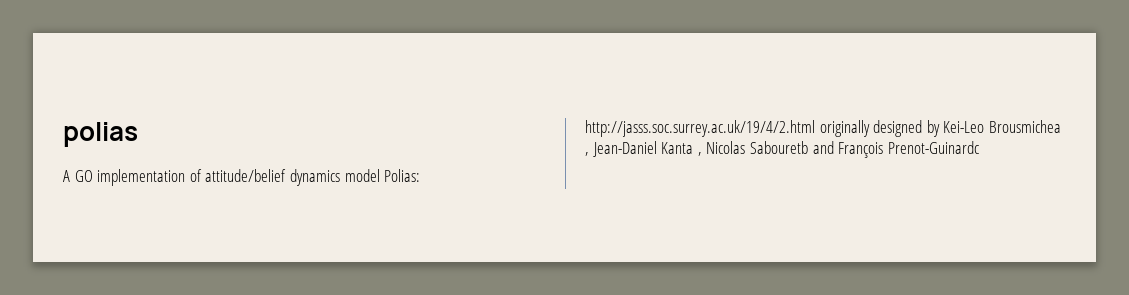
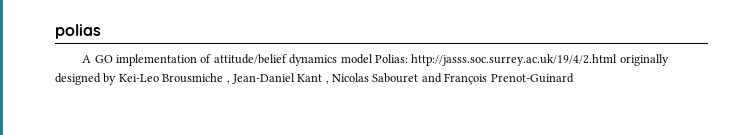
[988,120,1061,133] Brousmichea -> [162,73,224,83] Brousmiche
[661,142,694,154] Kanta -> [297,74,323,82] Kant
[749,141,808,154] Sabouretb -> [372,73,419,83] Sabouret
[887,141,979,154] Prenot-Guinardc -> [490,73,574,83] Prenot-Guinard

